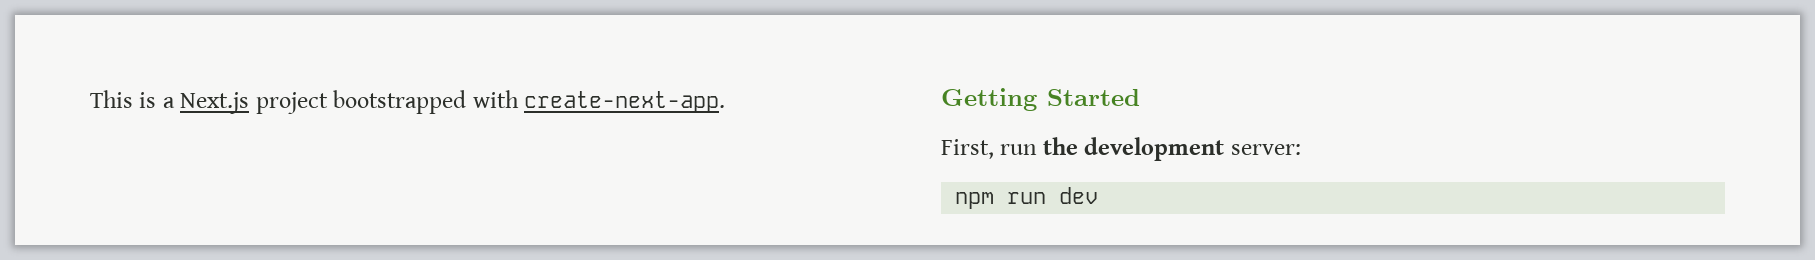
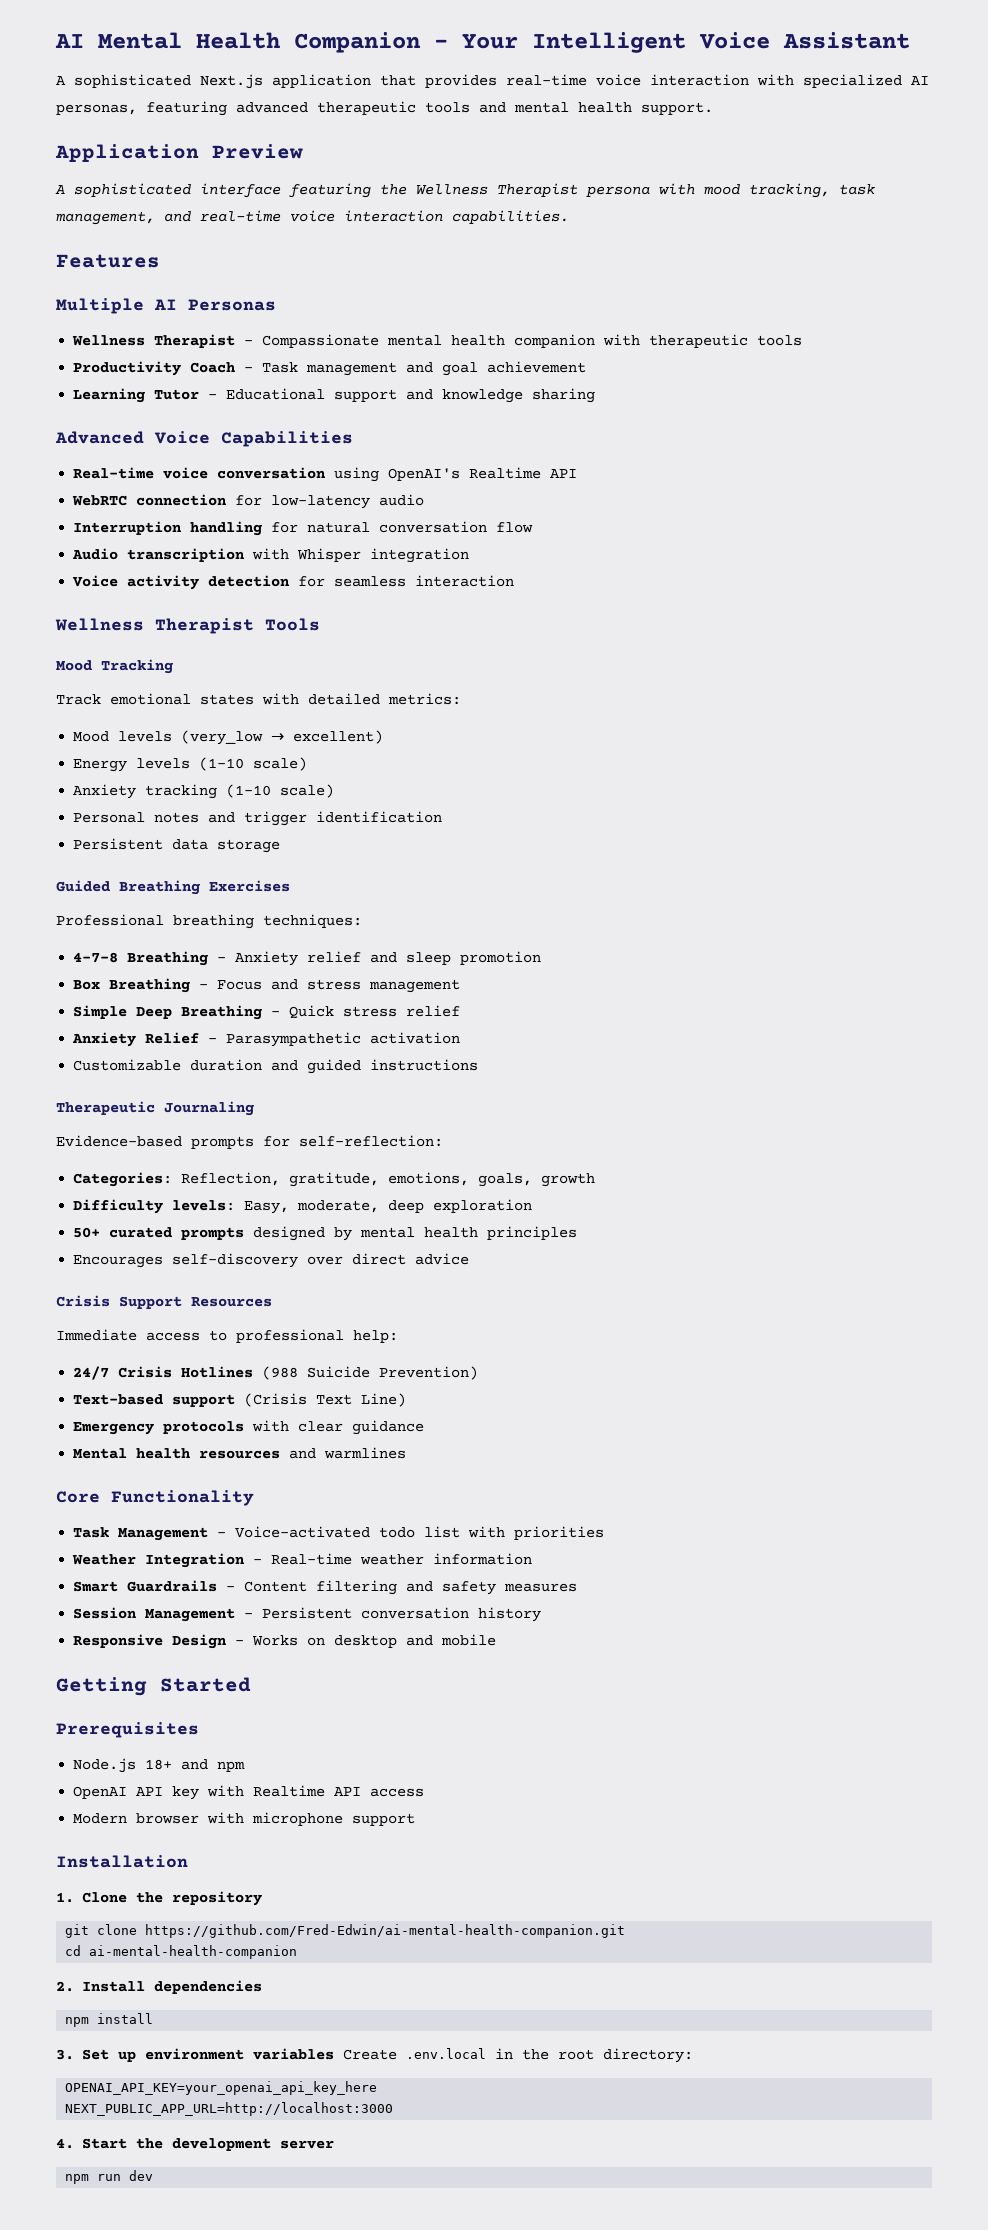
[90,90,726,114] [941,88,1140,111] [941,139,1038,159] This is a Next.js project bootstrapped with create-next-app. // Getting Started // First, run -> [55,32,910,53] [56,74,929,89] [56,101,713,116] [55,144,303,162] [55,183,875,198] [56,210,569,225] [56,254,160,268] [56,298,276,314] [72,334,803,348] [73,361,587,376] [73,388,596,403] [55,431,353,447] [73,467,578,482] [72,494,425,509] [73,521,534,536] [72,548,470,563] [72,575,515,590] [55,618,320,634] [56,659,173,674] [56,693,461,705] [73,730,384,745] [73,757,308,772] [73,784,335,799] [73,811,443,826] [73,838,281,853] [56,880,290,895] [56,914,362,929] [73,951,542,966] [73,978,461,993] [73,1005,461,1020] [72,1032,461,1047] [73,1059,479,1074] [56,1101,254,1116] [56,1135,443,1149] [73,1172,596,1187] [73,1199,533,1214] [73,1226,578,1241] [73,1253,470,1268] [56,1295,272,1309] [56,1329,398,1343] [73,1366,479,1380] [73,1393,407,1407] [73,1420,425,1435] [73,1447,407,1459] [56,1490,254,1506] [73,1526,605,1541] [72,1553,533,1568] [73,1580,578,1595] [73,1607,542,1622] [73,1634,497,1649] [56,1677,251,1696] [56,1722,199,1738] [73,1758,246,1773] [73,1785,425,1800] [73,1812,416,1826] [56,1855,188,1868] [56,1891,262,1906] [65,1924,626,1938] [65,1945,298,1959] [56,1980,262,1994] [65,2013,154,2027] [56,2048,693,2063] [65,2081,378,2095] [65,2102,394,2116] [56,2138,127,2149] AI Mental Health Companion - Your Intelligent Voice Assistant // A sophisticated Next.js application that provides real-time voice interaction with specialized AI personas, featuring advanced therapeutic tools and mental health support. // Application Preview // A sophisticated interface featuring the Wellness Therapist persona with mood tracking, task management, and real-time voice interaction capabilities. // Features // Multiple AI Personas // Wellness Therapist - Compassionate mental health companion with therapeutic tools // Productivity Coach - Task management and goal achievement // Learning Tutor - Educational support and knowledge sharing // Advanced Voice Capabilities // Real-time voice conversation using OpenAI's Realtime API // WebRTC connection for low-latency audio // Interruption handling for natural conversation flow // Audio transcription with Whisper integration // Voice activity detection for seamless interaction // Wellness Therapist Tools // Mood Tracking // Track emotional states with detailed metrics: // Mood levels (very_low → excellent) // Energy levels (1-10 scale) // Anxiety tracking (1-10 scale) // Personal notes and trigger identification // Persistent data storage // Guided Breathing Exercises // Professional breathing techniques: // 4-7-8 Breathing - Anxiety relief and sleep promotion // Box Breathing - Focus and stress management // Simple Deep Breathing - Quick stress relief // Anxiety Relief - Parasympathetic activation // Customizable duration and guided instructions // Therapeutic Journaling // Evidence-based prompts for self-reflection: // Categories: Reflection, gratitude, emotions, goals, growth // Difficulty levels: Easy, moderate, deep exploration // 50+ curated prompts designed by mental health principles // Encourages self-discovery over direct advice // Crisis Support Resources // Immediate access to professional help: // 24/7 Crisis Hotlines (988 Suicide Prevention) // Text-based support (Crisis Text Line) // Emergency protocols with clear guidance // Mental health resources and warmlines // Core Functionality // Task Management - Voice-activated todo list with priorities // Weather Integration - Real-time weather information // Smart Guardrails - Content filtering and safety measures // Session Management - Persistent conversation history // Responsive Design - Works on desktop and mobile // Getting Started // Prerequisites // Node.js 18+ and npm // OpenAI API key with Realtime API access // Modern browser with microphone support // Installation // 1. Clone the repository // git clone https://github.com/Fred-Edwin/ai-mental-health-companion.git // cd ai-mental-health-companion // 2. Install dependencies // npm install // 3. Set up environment variables Create .env.local in the root directory: // OPENAI_API_KEY=your_openai_api_key_here // NEXT_PUBLIC_APP_URL=http://localhost:3000 // 4. Start
[1230,144,1301,155] server: -> [279,2140,334,2149] server

